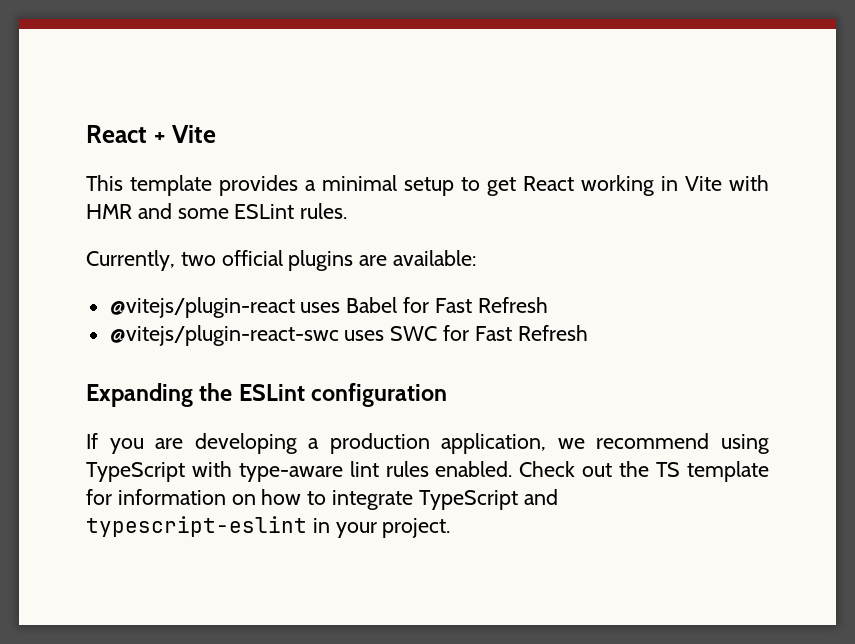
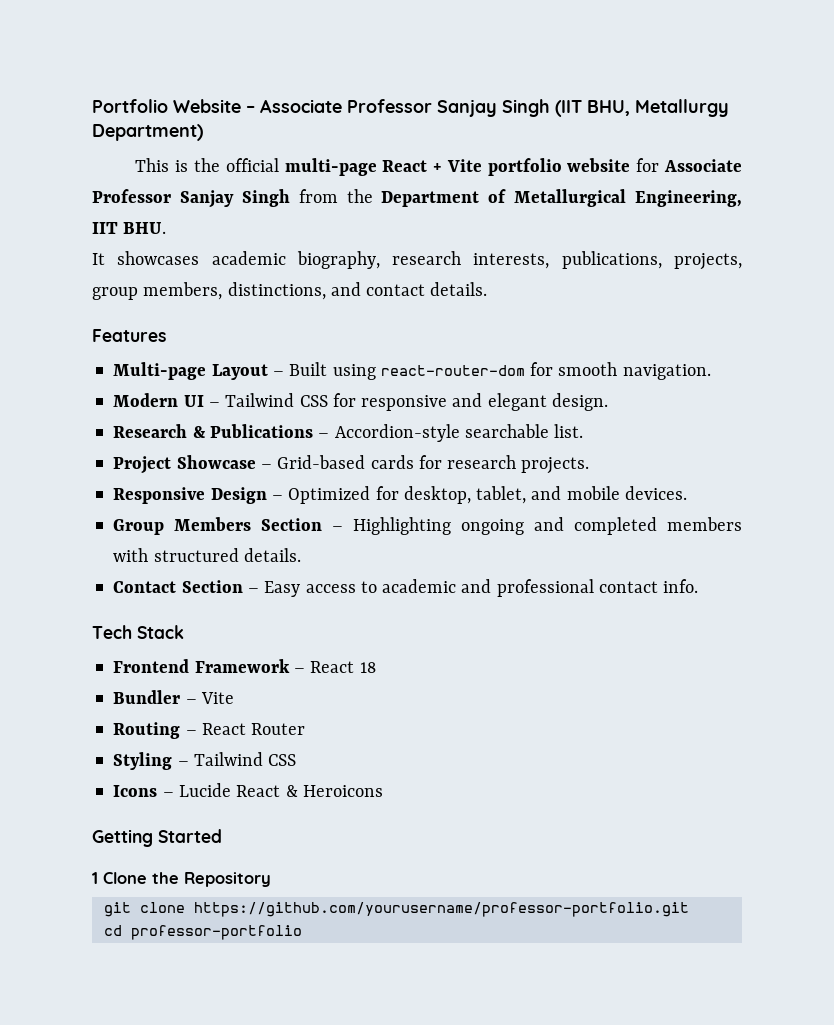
[86,125,216,143] [86,175,769,196] [86,203,348,219] [86,250,477,271] [109,297,548,318] [109,325,588,346] [86,383,448,407] [86,433,769,454] [86,461,769,482] [86,489,558,510] [86,516,451,538] React + Vite // This template provides a minimal setup to get React working in Vite with HMR and some ESLint rules. // Currently, two official plugins are available: // @vitejs/plugin-react uses Babel for Fast Refresh // @vitejs/plugin-react-swc uses SWC for Fast Refresh // Expanding the ESLint configuration // If you are developing a production application, we recommend using TypeScript with type-aware lint rules enabled. Check out the TS template for information on how to integrate TypeScript and typescript-eslint in your project. -> [92,99,729,117] [92,124,203,141] [135,158,743,176] [92,189,742,208] [92,222,167,234] [92,251,742,270] [92,282,488,300] [92,329,166,342] [113,362,711,380] [113,393,608,411] [113,424,584,442] [113,455,590,474] [113,486,687,504] [113,517,743,535] [113,548,301,562] [113,579,699,597] [92,625,184,639] [113,659,376,673] [113,690,234,704] [113,722,306,739] [113,752,297,770] [113,783,383,797] [92,829,222,847] [92,872,271,887] [103,902,689,917] [103,925,302,940] Portfolio Website – Associate Professor Sanjay Singh (IIT BHU, Metallurgy Department) // This is the official multi-page React + Vite portfolio website for Associate Professor Sanjay Singh from the Department of Metallurgical Engineering, IIT BHU. // It showcases academic biography, research interests, publications, projects, group members, distinctions, and contact details. // Features // Multi-page Layout – Built using react-router-dom for smooth navigation. // Modern UI – Tailwind CSS for responsive and elegant design. // Research & Publications – Accordion-style searchable list. // Project Showcase – Grid-based cards for research projects. // Responsive Design – Optimized for desktop, tablet, and mobile devices. // Group Members Section – Highlighting ongoing and completed members with structured details. // Contact Section – Easy access to academic and professional contact info. // Tech Stack // Frontend Framework – React 18 // Bundler – Vite // Routing – React Router // Styling – Tailwind CSS // Icons – Lucide React & Heroicons // Getting Started // 1 Clone the Repository // git clone https://github.com/yourusername/professor-portfolio.git // cd professor-portfolio

